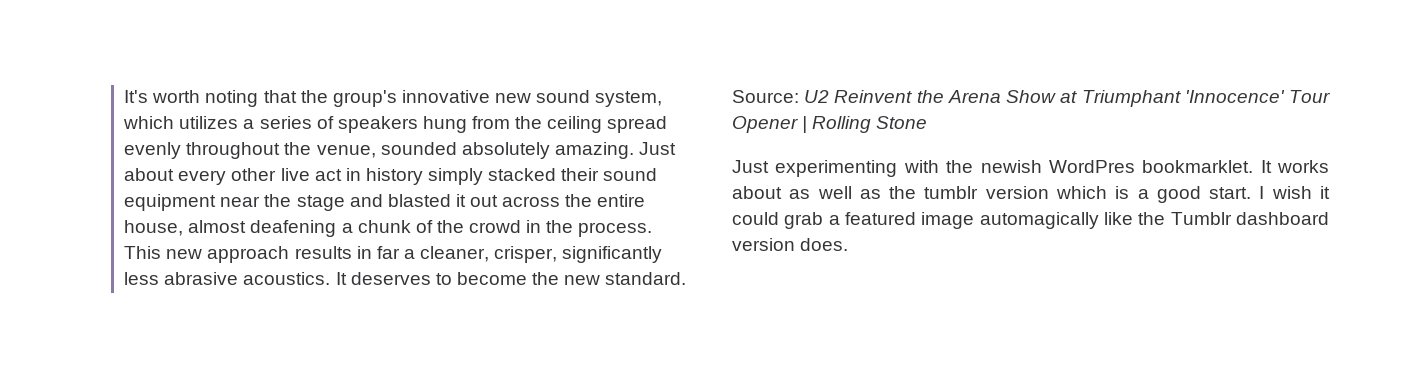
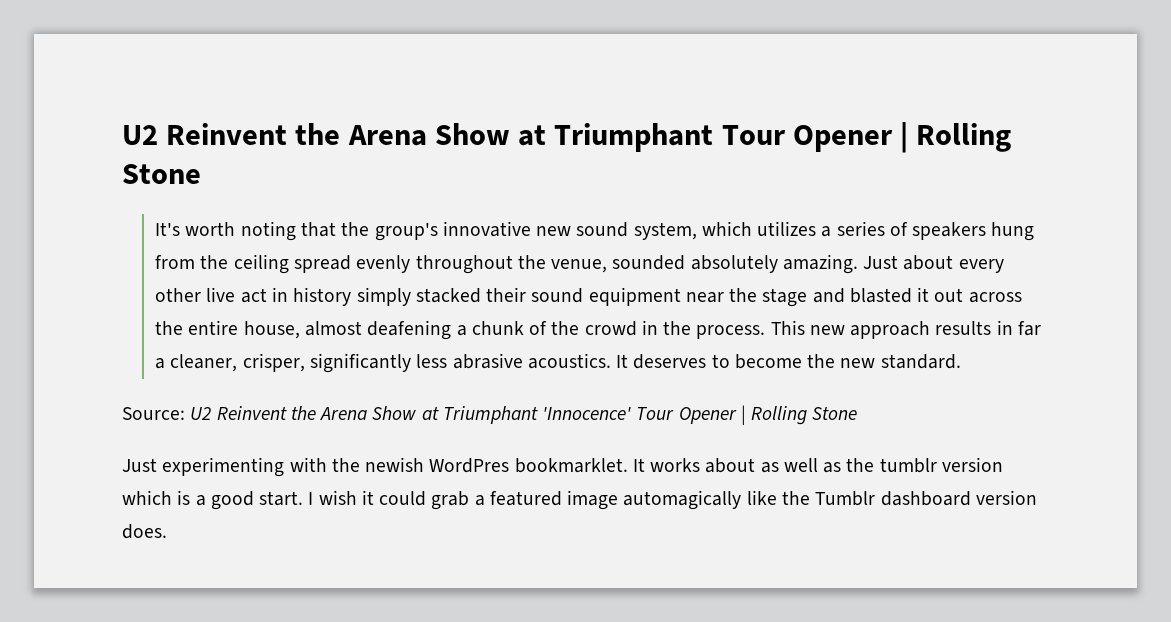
(124, 96) none -> [122,122,1012,153] [122,164,201,184] U2 Reinvent the Arena Show at Triumphant Tour Opener | Rolling Stone //

